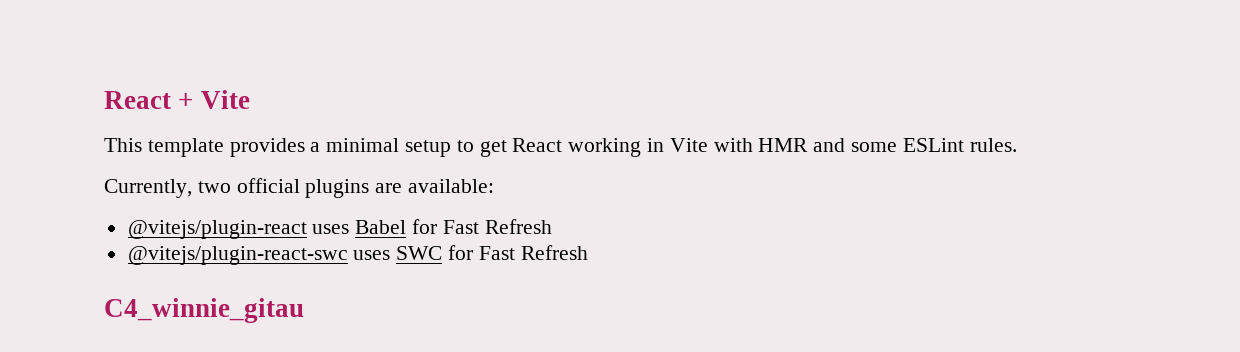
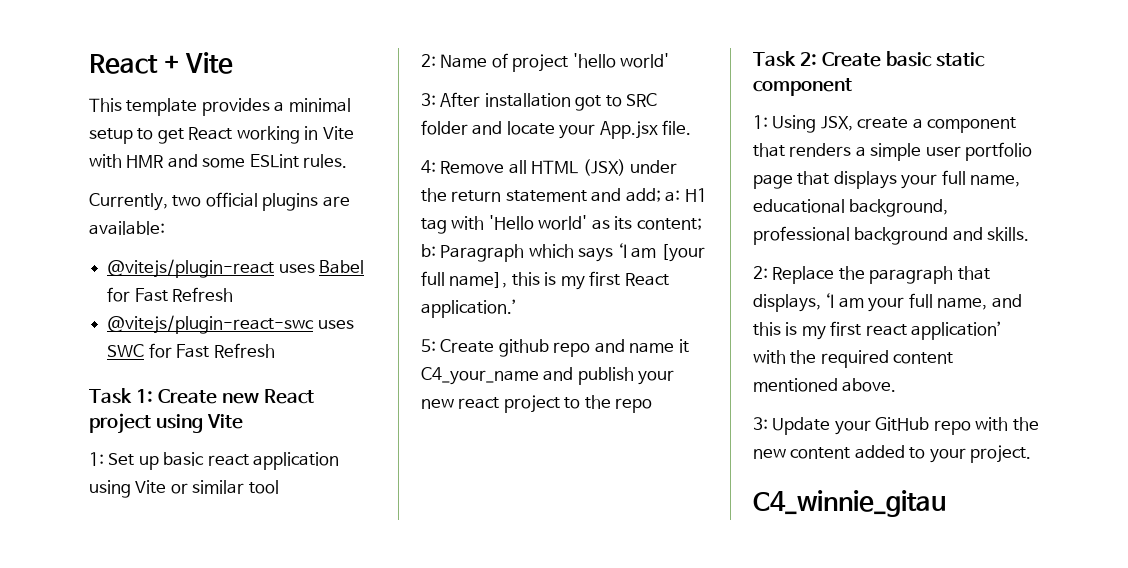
(588, 252) none -> [89,388,315,404] [89,413,244,434] [89,452,340,470] [89,480,279,498] [421,53,670,72] [421,92,658,111] [421,120,692,139] [421,159,678,176] [421,188,707,202] [421,215,702,234] [421,243,705,262] [421,271,669,290] [421,299,517,318] [421,339,689,357] [421,367,675,385] [421,395,653,413] [753,51,986,67] [753,78,852,96] [753,115,1017,133] [753,142,1033,161] [753,170,1021,189] [753,199,949,217] [753,226,1030,245] [753,266,990,284] [753,293,1022,312] [753,321,1003,340] [753,350,954,368] [753,378,897,392] [753,417,1039,435] [753,445,1032,463] // Task 1: Create new React project using Vite // 1: Set up basic react application using Vite or similar tool // 2: Name of project 'hello world' // 3: After installation got to SRC folder and locate your App.jsx file. // 4: Remove all HTML (JSX) under the return statement and add; a: H1 tag with 'Hello world' as its content; b: Paragraph which says ‘I am [your full name], this is my first React application.’ // 5: Create github repo and name it C4_your_name and publish your new react project to the repo // Task 2: Create basic static component // 1: Using JSX, create a component that renders a simple user portfolio page that displays your full name, educational background, professional background and skills. // 2: Replace the paragraph that displays, ‘I am your full name, and this is my first react application’ with the required content mentioned above. // 3: Update your GitHub repo with the new content added to your project.

